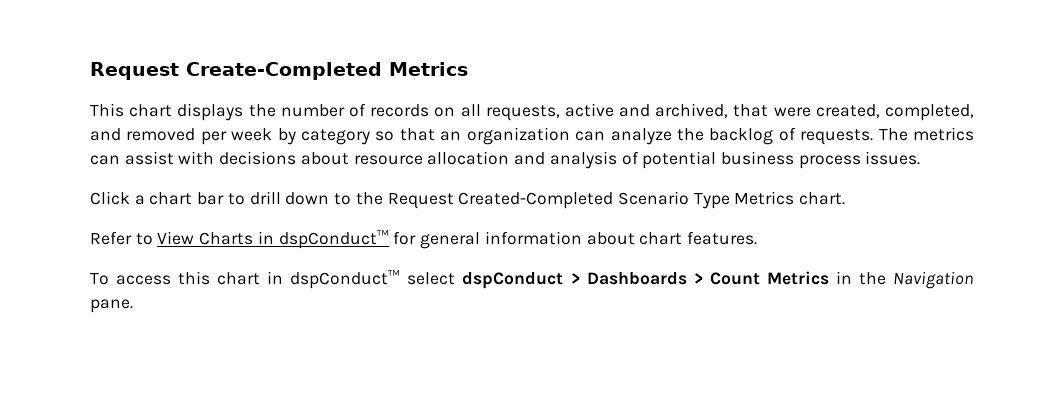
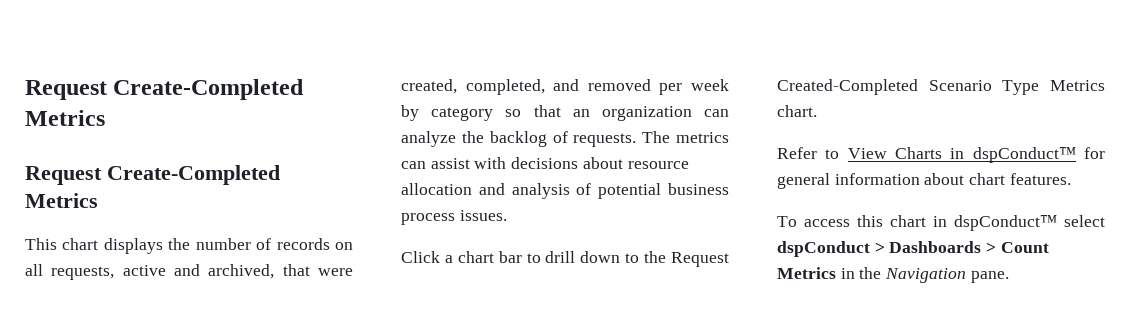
[90,62,468,80] Request Create-Completed Metrics -> [25,79,305,100] [25,110,105,126] [25,165,280,185] [25,193,98,208] Request Create-Completed Metrics // Request Create-Completed Metrics

